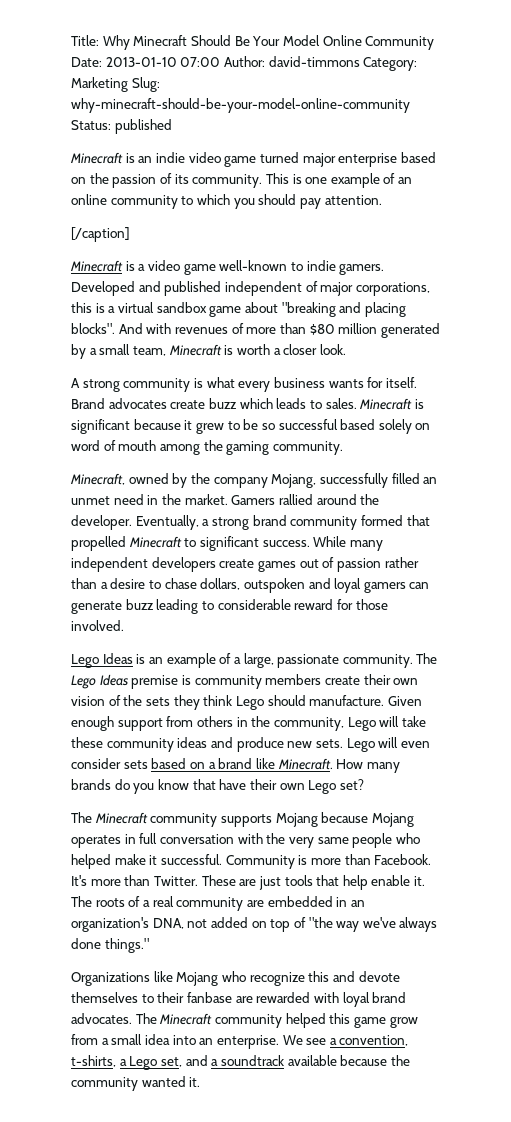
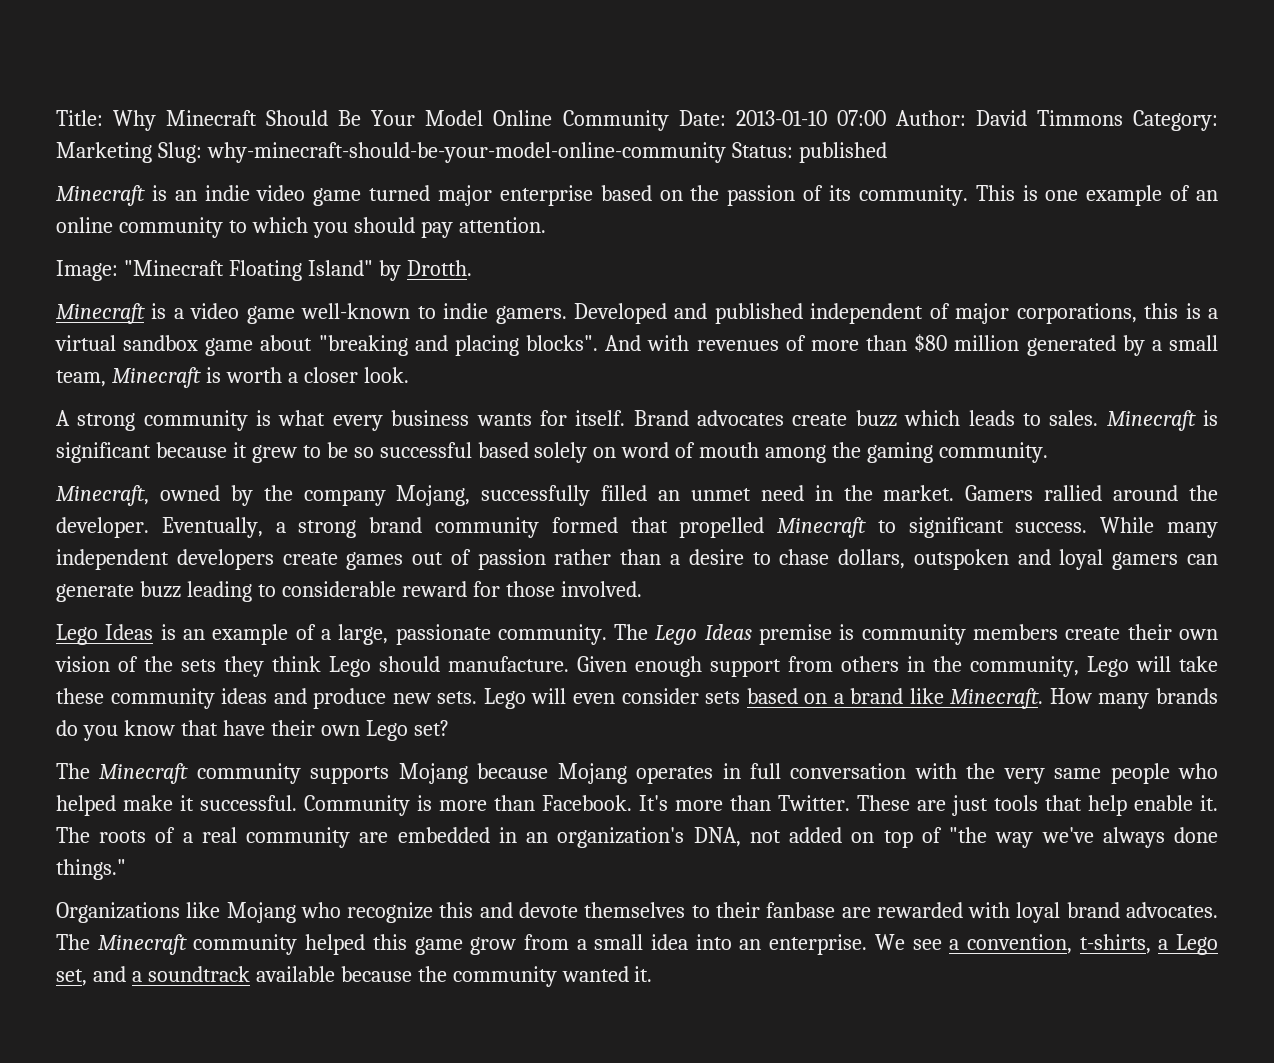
[268,56,360,67] david-timmons -> [975,110,1123,126] David Timmons
[71,227,130,242] [/caption] -> [56,260,472,281] Image: "Minecraft Floating Island" by Drotth.

